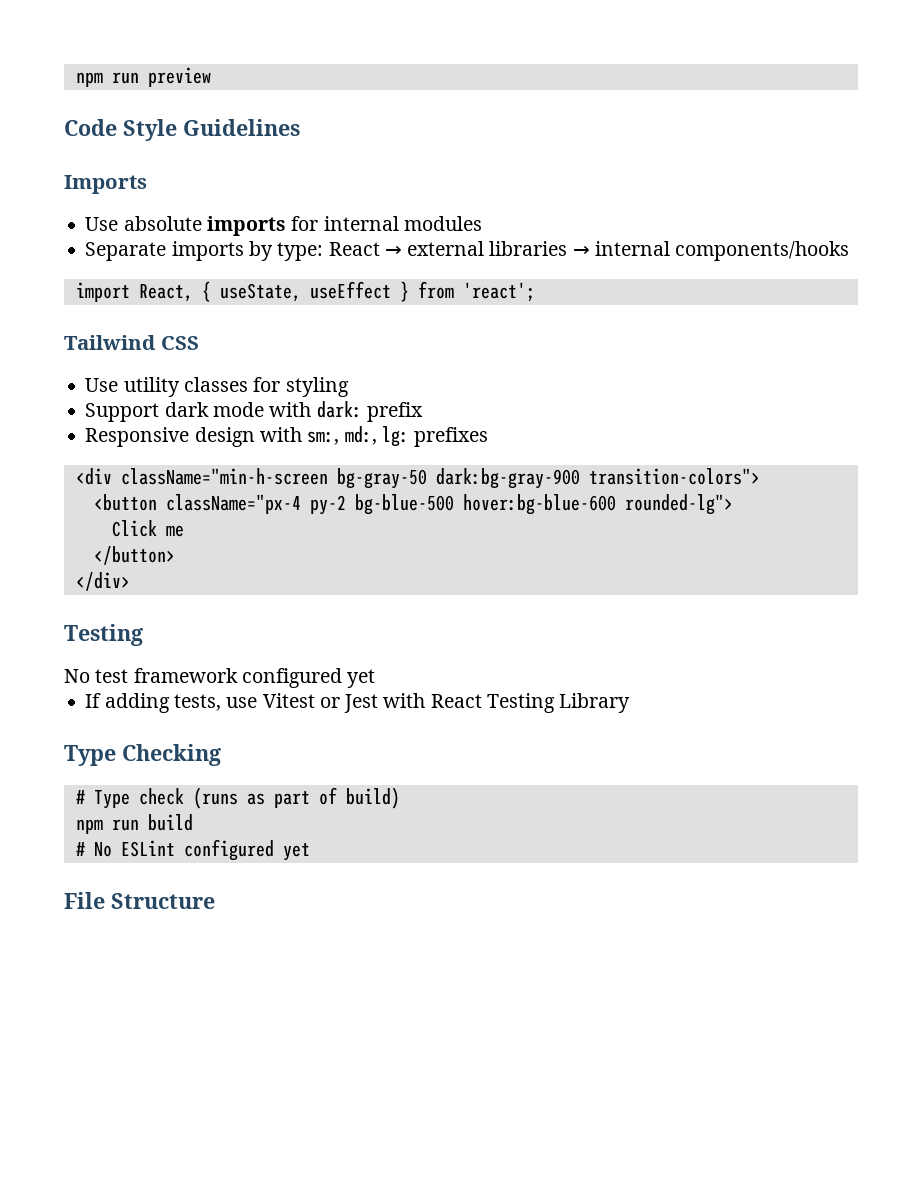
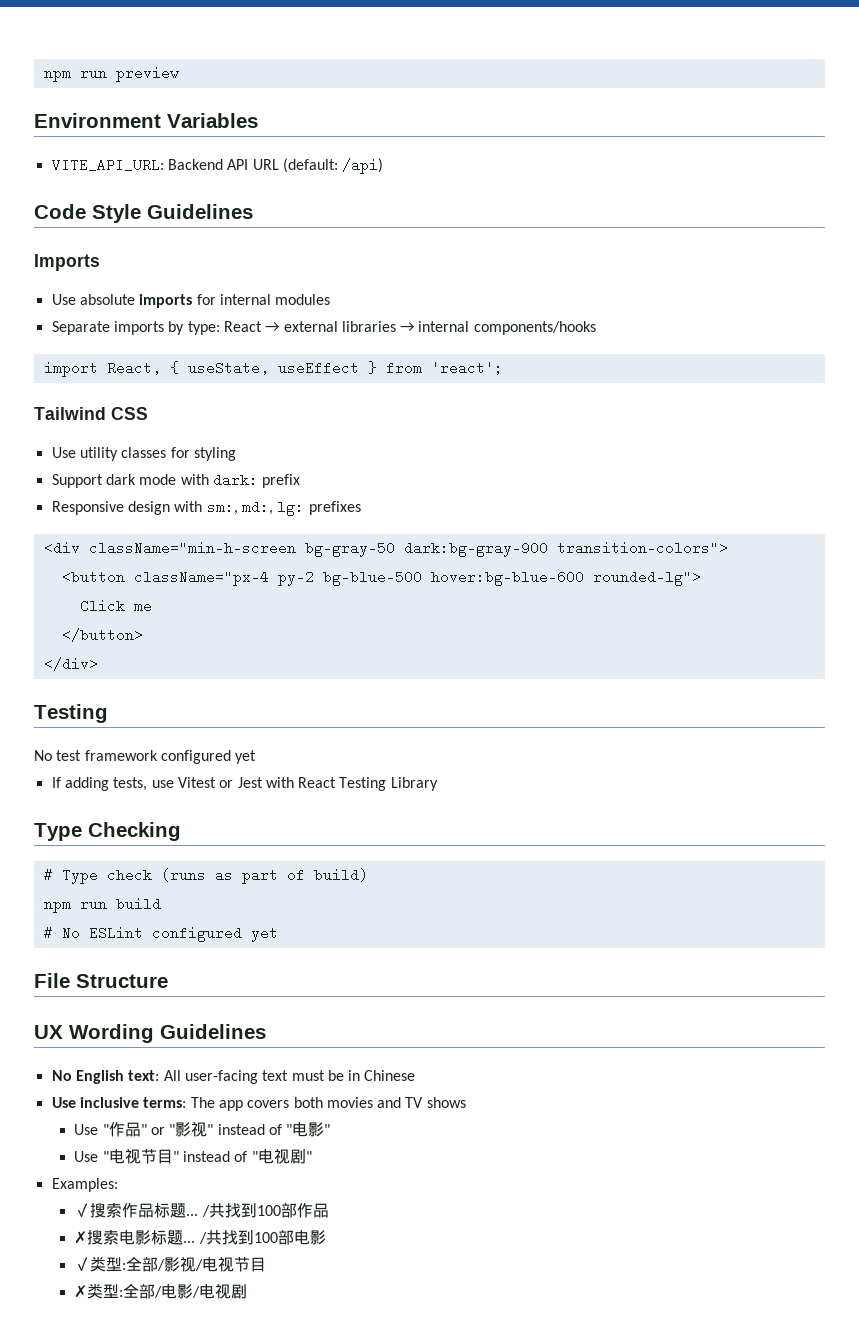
(211, 77) none -> [34,113,258,128] [51,158,384,174] // Environment Variables // VITE_API_URL: Backend API URL (default: /api)
(215, 901) none -> [34,1024,266,1043] [51,1070,416,1084] [51,1097,466,1111] [74,1121,331,1137] [74,1148,312,1164] [51,1178,118,1192] [74,1203,329,1218] [74,1230,326,1245] [74,1256,267,1272] [74,1283,248,1299] // UX Wording Guidelines // No English text: All user-facing text must be in Chinese // Use inclusive terms: The app covers both movies and TV shows // Use "作品" or "影视" instead of "电影" // Use "电视节目" instead of "电视剧" // Examples: // ✓搜索作品标题... /共找到100部作品 // ✗搜索电影标题... /共找到100部电影 // ✓类型:全部/影视/电视节目 // ✗类型:全部/电影/电视剧

